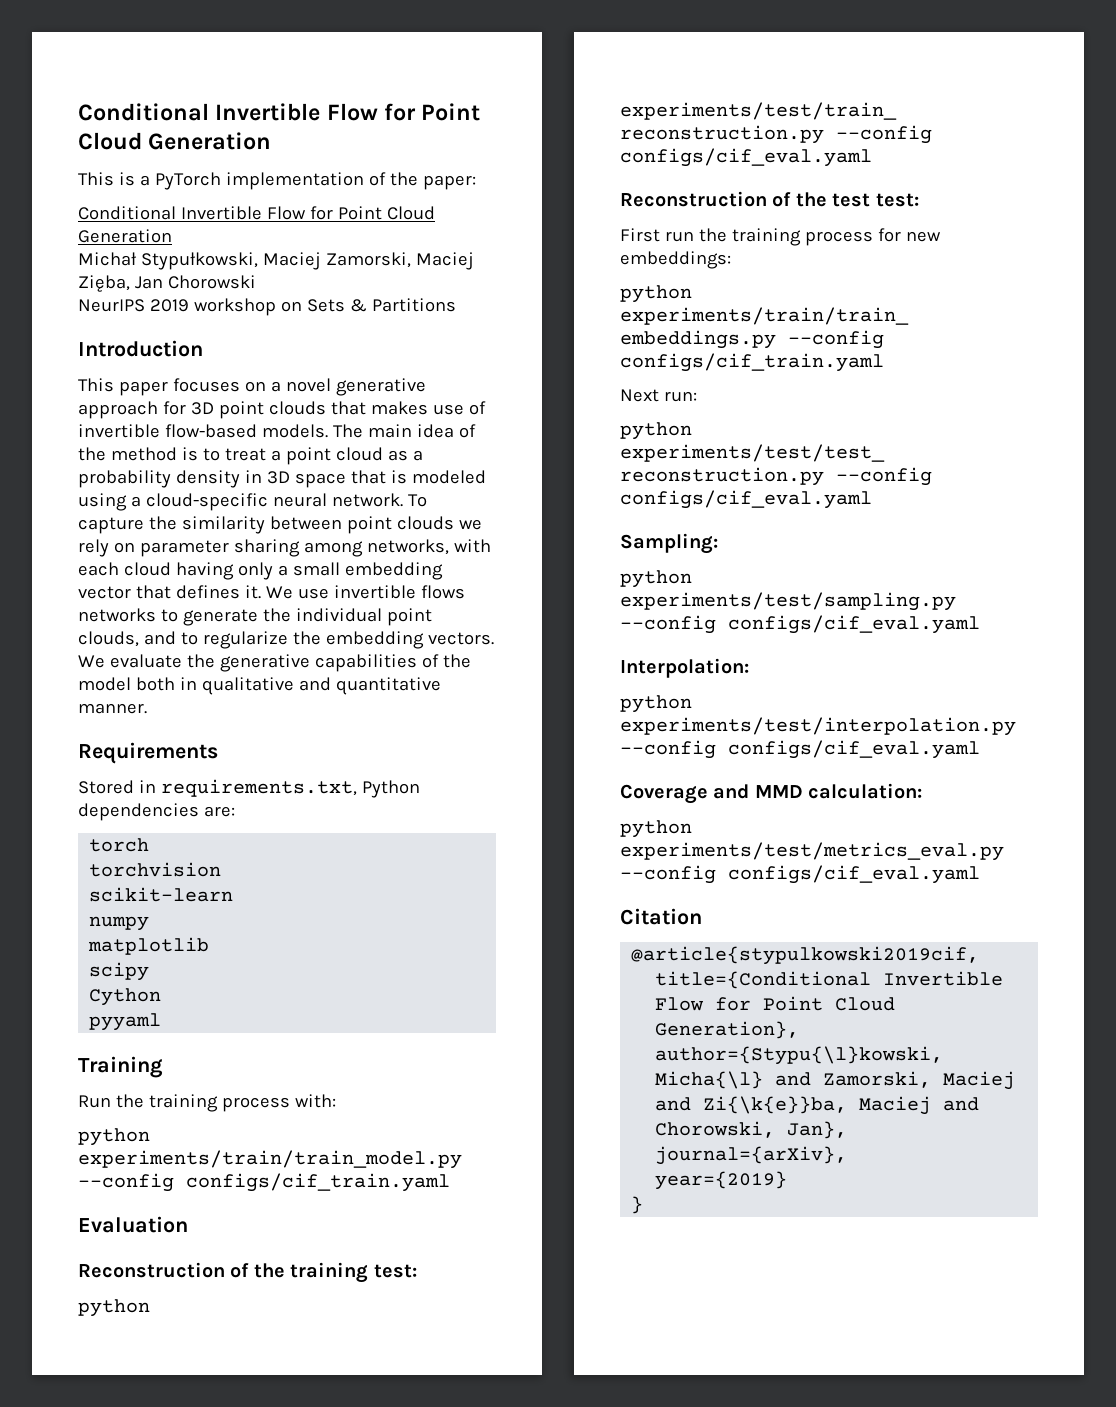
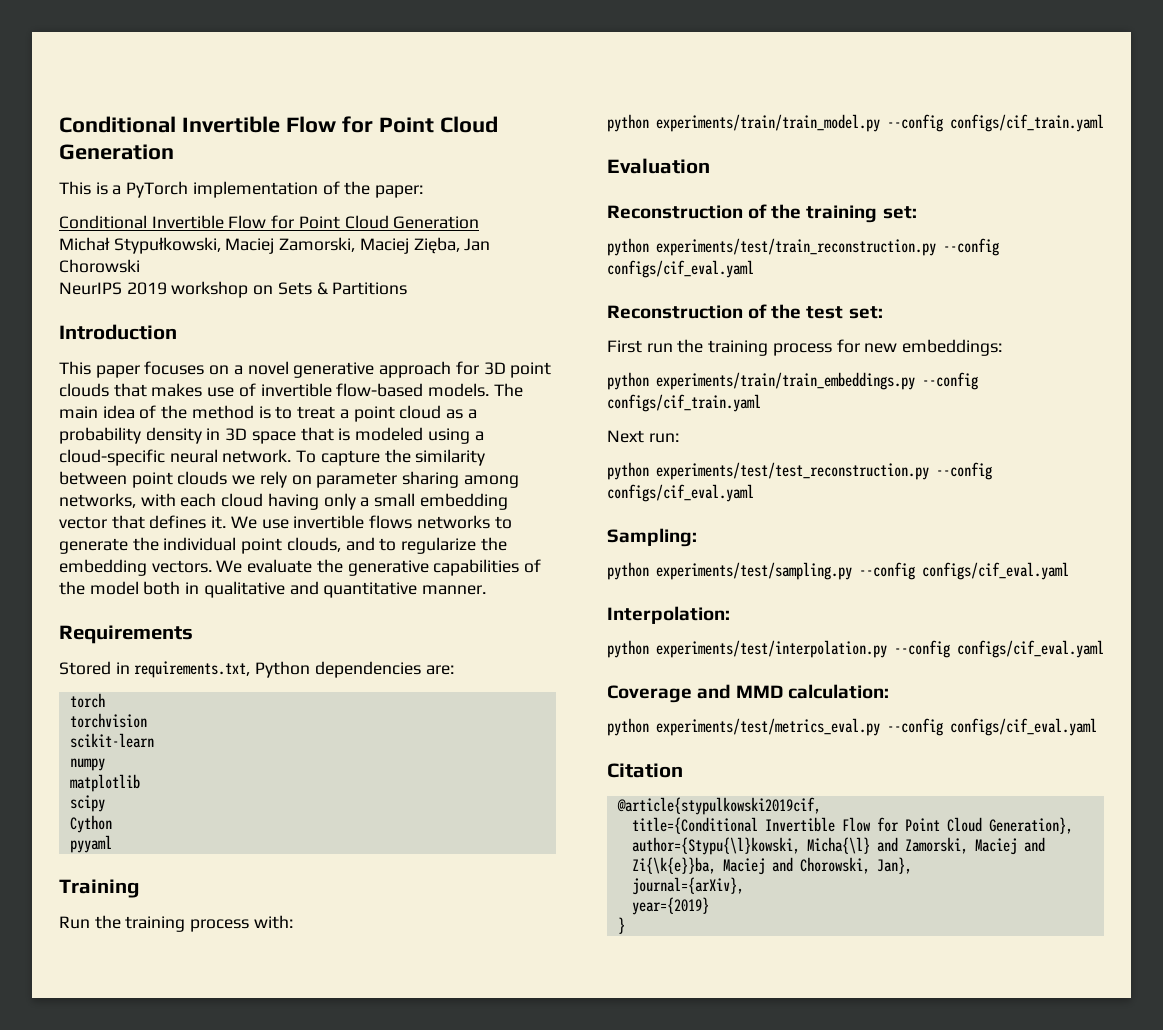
[373,1264,417,1278] test: -> [882,206,917,219] set:
[875,193,919,207] test: -> [848,306,883,319] set:

